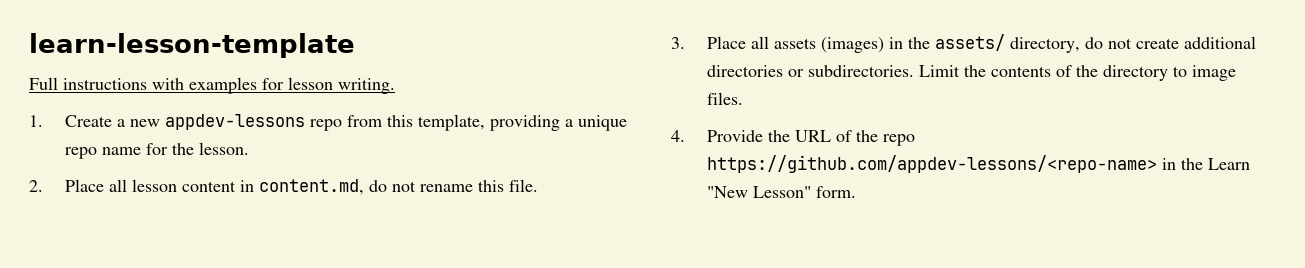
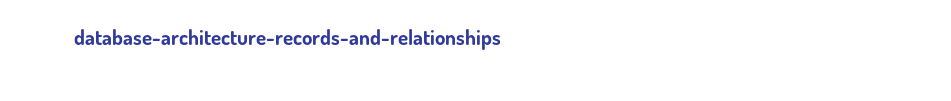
[29,33,355,58] [29,77,395,94] [29,114,627,131] [64,142,249,159] [29,179,538,195] [671,34,1256,53] [706,65,1236,81] [706,92,743,105] [671,130,915,146] [706,155,1250,173] [706,186,856,198] learn-lesson-template // Full instructions with examples for lesson writing. // 1. Create a new appdev-lessons repo from this template, providing a unique repo name for the lesson. // 2. Place all lesson content in content.md, do not rename this file. // 3. Place all assets (images) in the assets/ directory, do not create additional directories or subdirectories. Limit the contents of the directory to image files. // 4. Provide the URL of the repo https://github.com/appdev-lessons/<repo-name> in the Learn "New Lesson" form. -> [74,29,501,50] database-architecture-records-and-relationships

